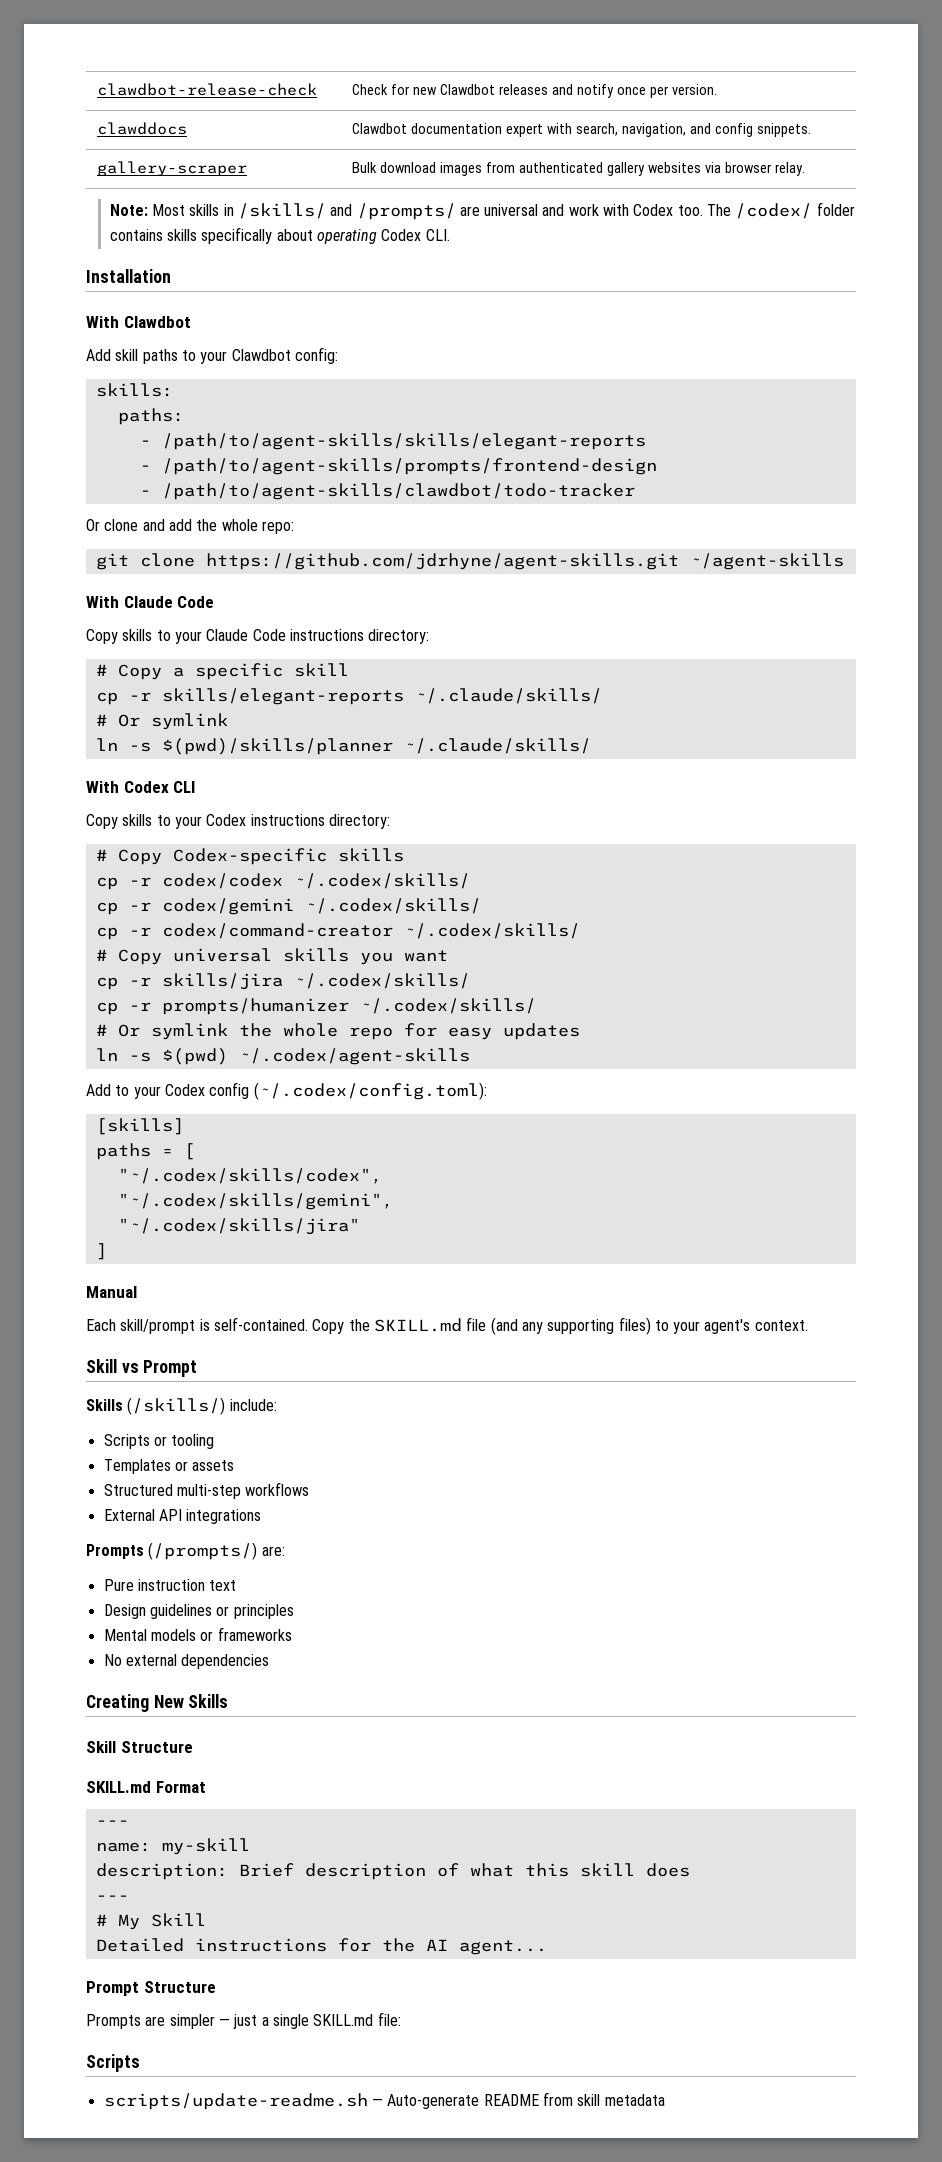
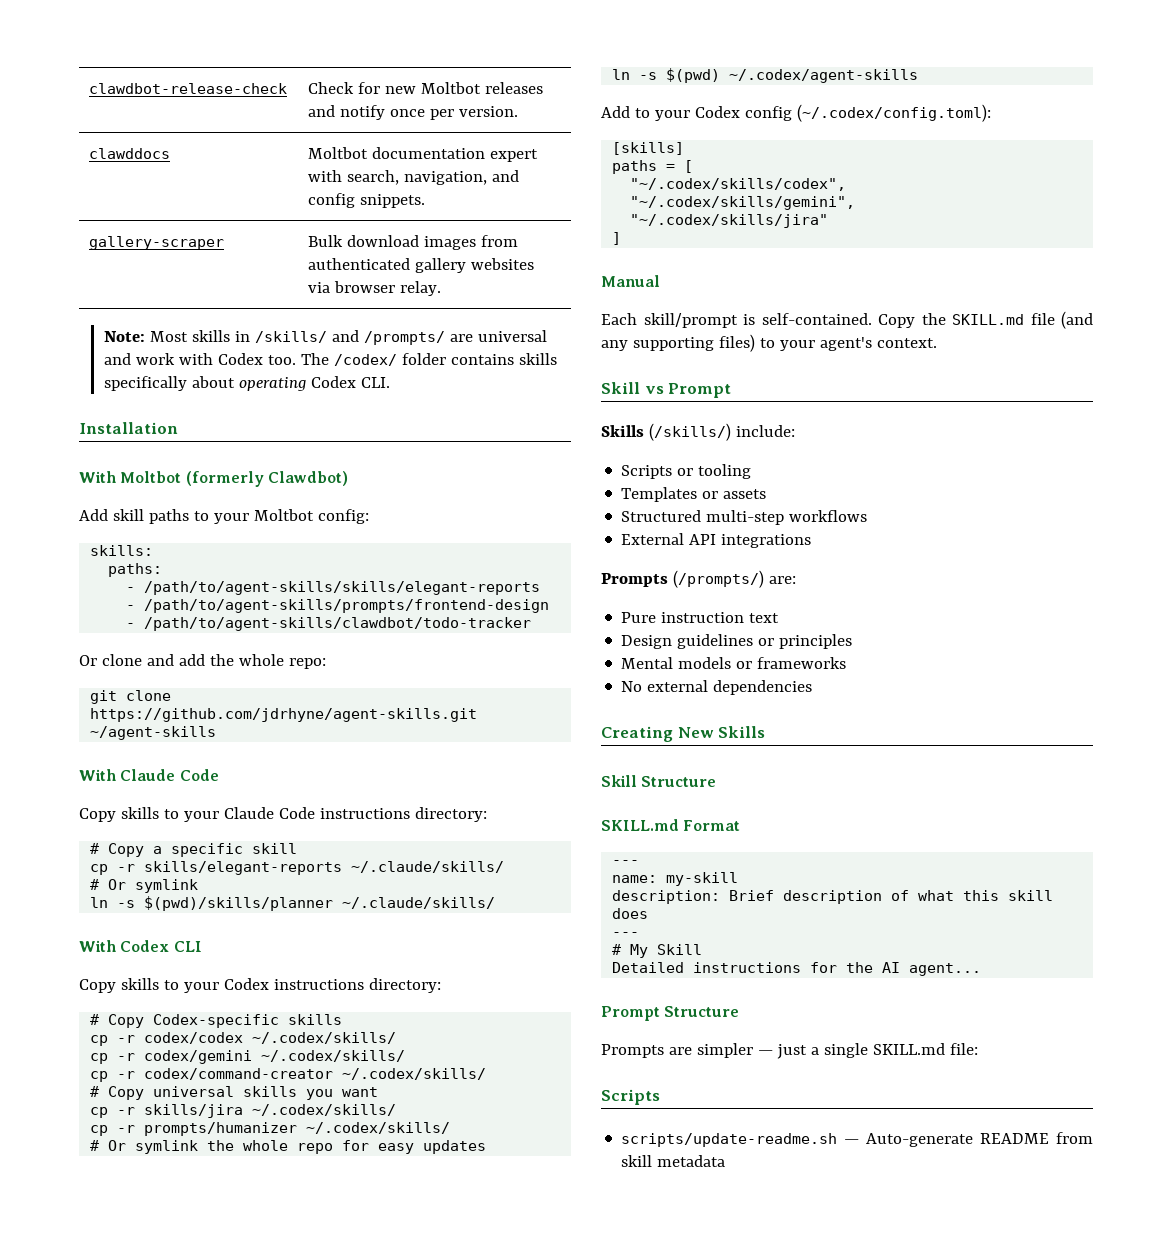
[440,84,496,95] Clawdbot -> [421,82,482,94] Moltbot
[352,123,408,134] Clawdbot -> [308,147,369,159] Moltbot
[123,316,191,328] Clawdbot -> [120,471,348,487] Moltbot (formerly Clawdbot)
[231,349,291,361] Clawdbot -> [253,509,314,521] Moltbot

